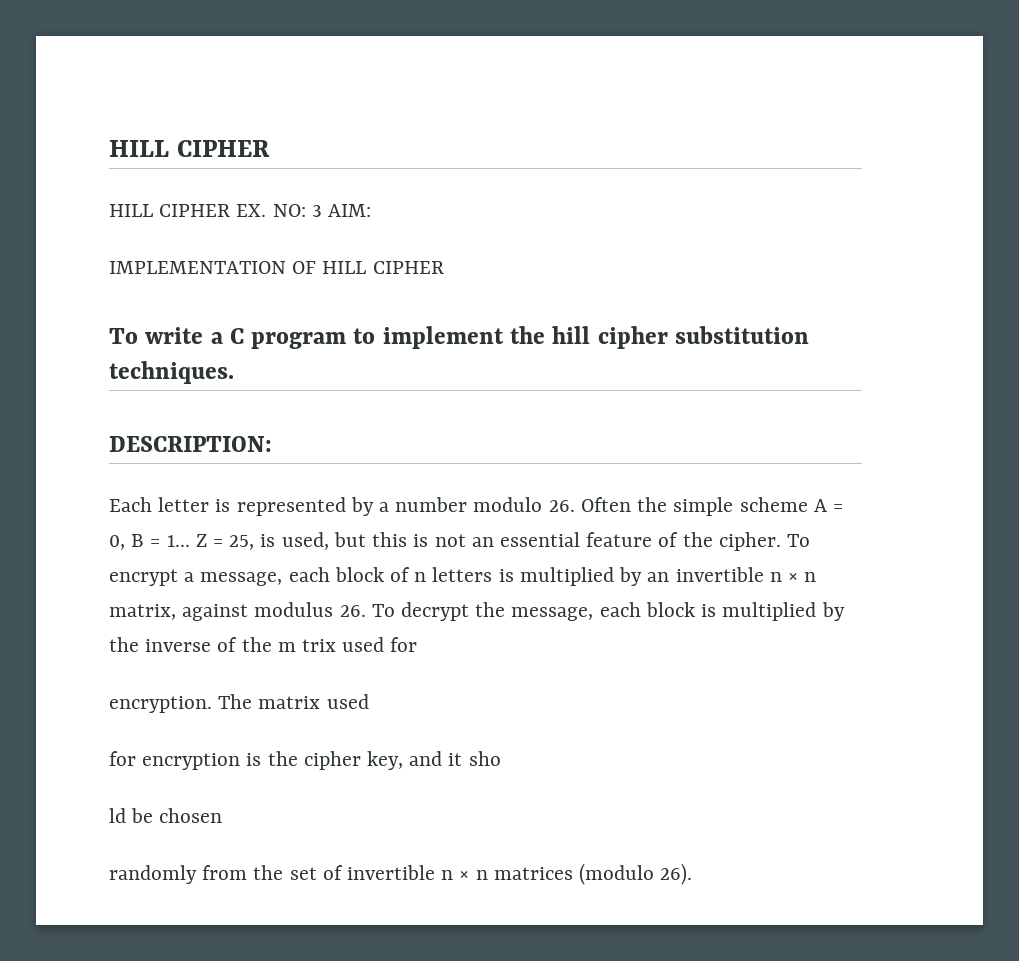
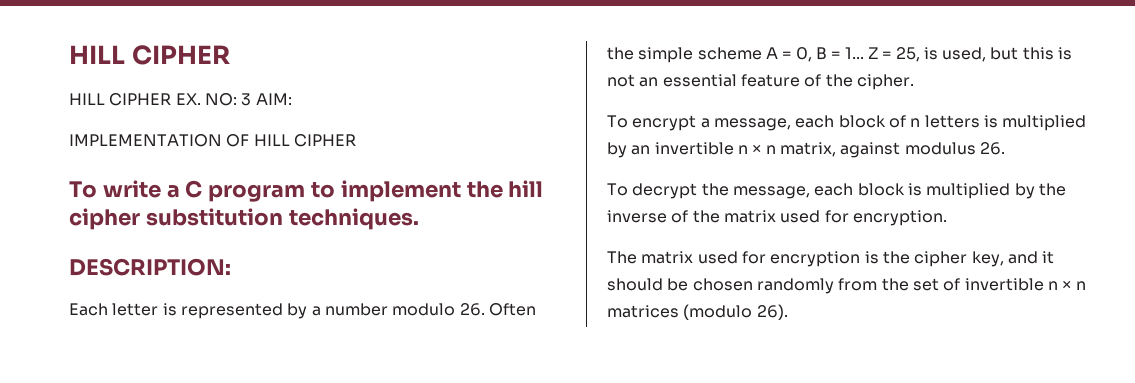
(781, 541) none -> (914, 82) //
(366, 611) none -> (1005, 148) //
[277,637,418,652] [109,696,212,713] m trix used for // encryption. -> [723,210,947,226] matrix used for encryption. //
(369, 701) // -> (738, 257) none
[468,751,501,766] [109,808,126,823] sho // ld -> [607,278,663,291] should
(223, 815) // -> (753, 284) none

